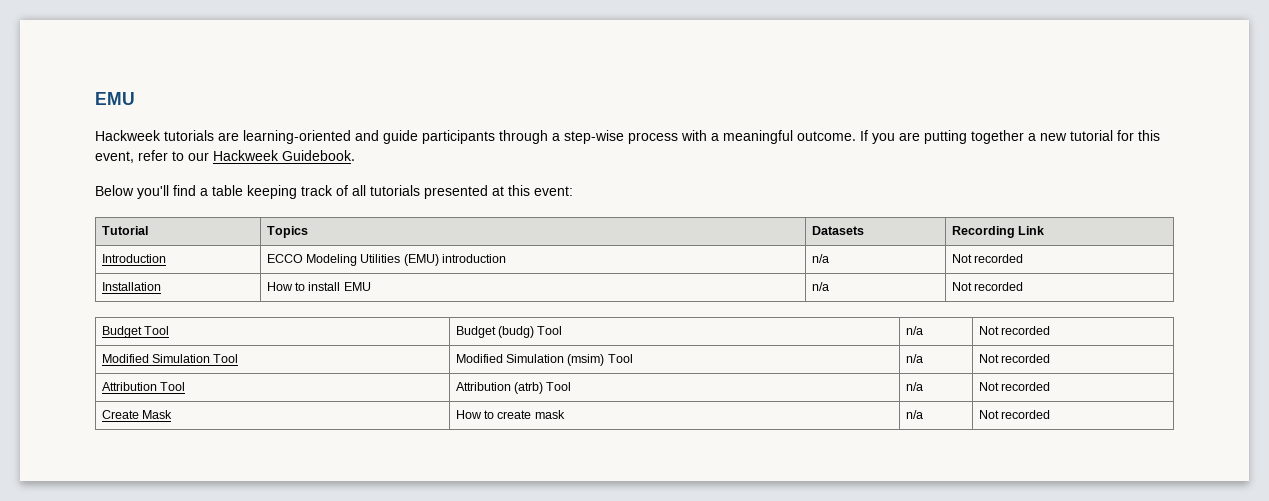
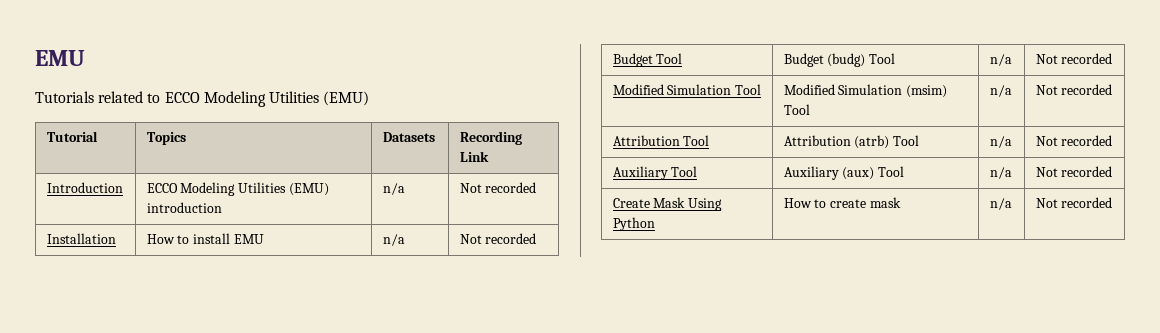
[95,130,1160,144] [95,150,355,163] [95,185,573,199] Hackweek tutorials are learning-oriented and guide participants through a step-wise process with a meaningful outcome. If you are putting together a new tutorial for this event, refer to our Hackweek Guidebook. // Below you'll find a table keeping track of all tutorials presented at this event: -> [35,91,370,107] Tutorials related to ECCO Modeling Utilities (EMU)
(1050, 386) none -> [612,166,698,180] [783,166,905,180] [989,167,1012,179] [1035,166,1113,177] // Auxiliary Tool | Auxiliary (aux) Tool | n/a | Not recorded
(172, 414) none -> [688,198,723,211] [612,217,655,231] Using Python

